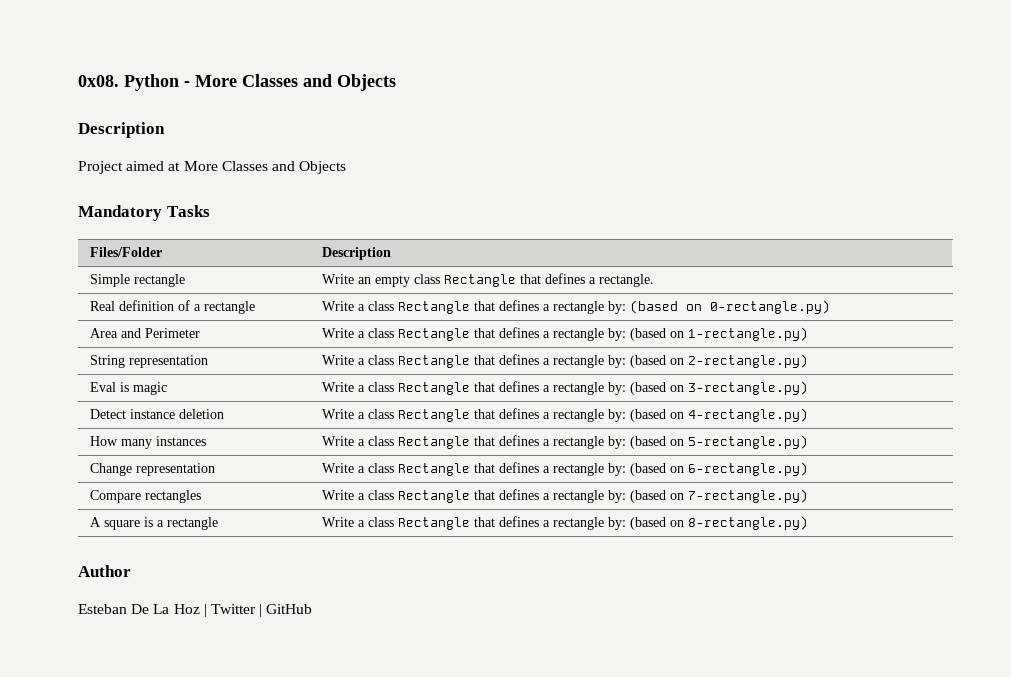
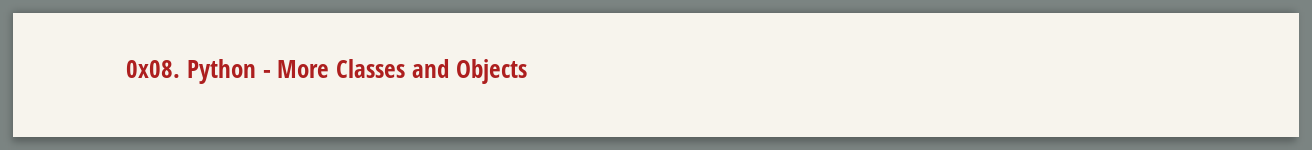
[78,122,165,138] [78,161,347,174] [78,205,210,221] [89,247,162,257] [321,247,391,260] [89,274,185,287] [321,273,654,287] [89,300,255,314] [321,300,830,314] [89,328,200,338] [321,327,808,341] [89,355,208,368] [321,354,808,368] [89,382,167,395] [321,381,808,395] [89,409,224,419] [321,408,808,422] [89,436,206,449] [321,435,808,449] [89,463,215,476] [321,462,808,476] [89,490,201,503] [321,489,808,503] [89,517,218,530] [321,516,808,530] [78,565,131,577] [78,604,313,617] // Description // Project aimed at More Classes and Objects // Mandatory Tasks // Files/Folder | Description // Simple rectangle | Write an empty class Rectangle that defines a rectangle. // Real definition of a rectangle | Write a class Rectangle that defines a rectangle by: (based on 0-rectangle.py) // Area and Perimeter | Write a class Rectangle that defines a rectangle by: (based on 1-rectangle.py) // String representation | Write a class Rectangle that defines a rectangle by: (based on 2-rectangle.py) // Eval is magic | Write a class Rectangle that defines a rectangle by: (based on 3-rectangle.py) // Detect instance deletion | Write a class Rectangle that defines a rectangle by: (based on 4-rectangle.py) // How many instances | Write a class Rectangle that defines a rectangle by: (based on 5-rectangle.py) // Change representation | Write a class Rectangle that defines a rectangle by: (based on 6-rectangle.py) // Compare rectangles | Write a class Rectangle that defines a rectangle by: (based on 7-rectangle.py) // A square is a rectangle | Write a class Rectangle that defines a rectangle by: (based on 8-rectangle.py) // Author // Esteban De La Hoz | Twitter | GitHub -> (527, 71) none

